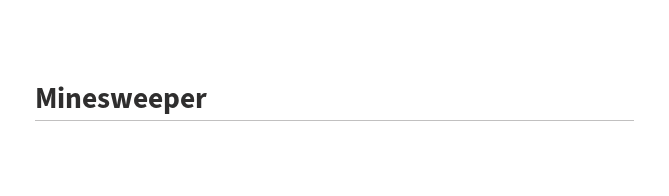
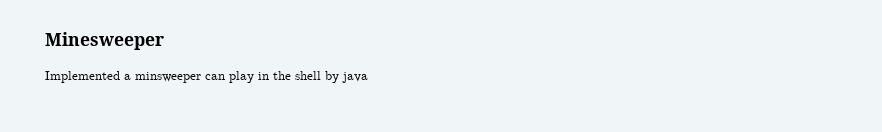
(207, 100) none -> [45,71,368,83] // Implemented a minsweeper can play in the shell by java

